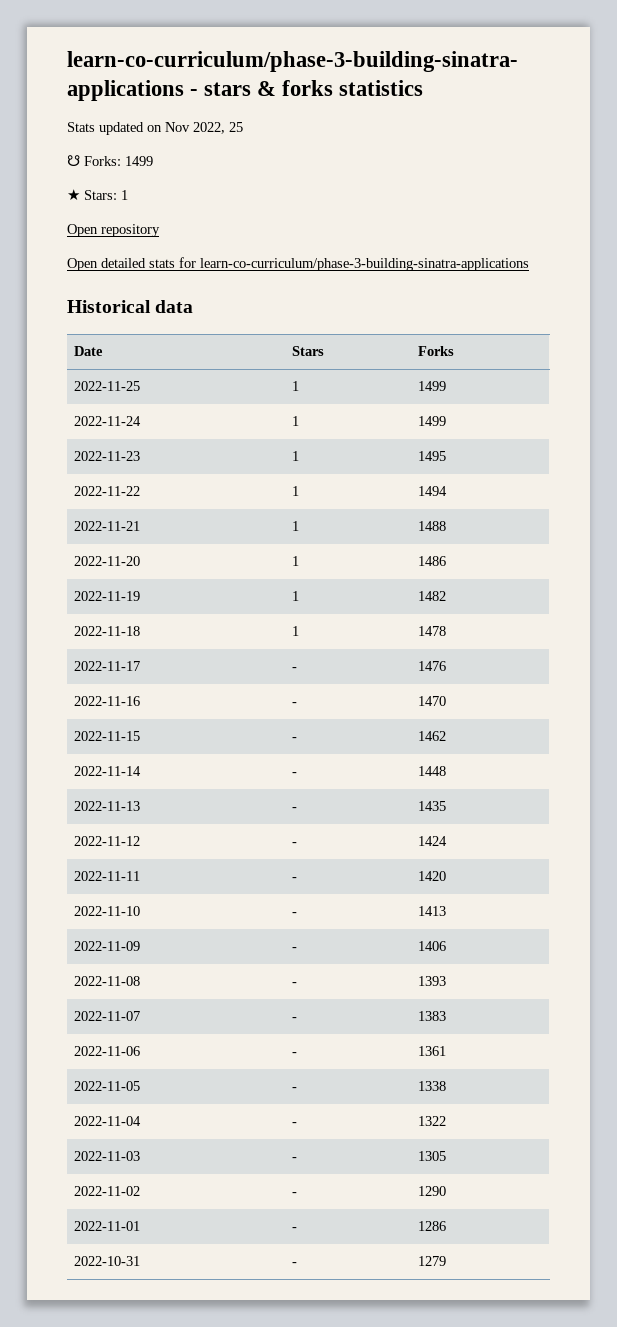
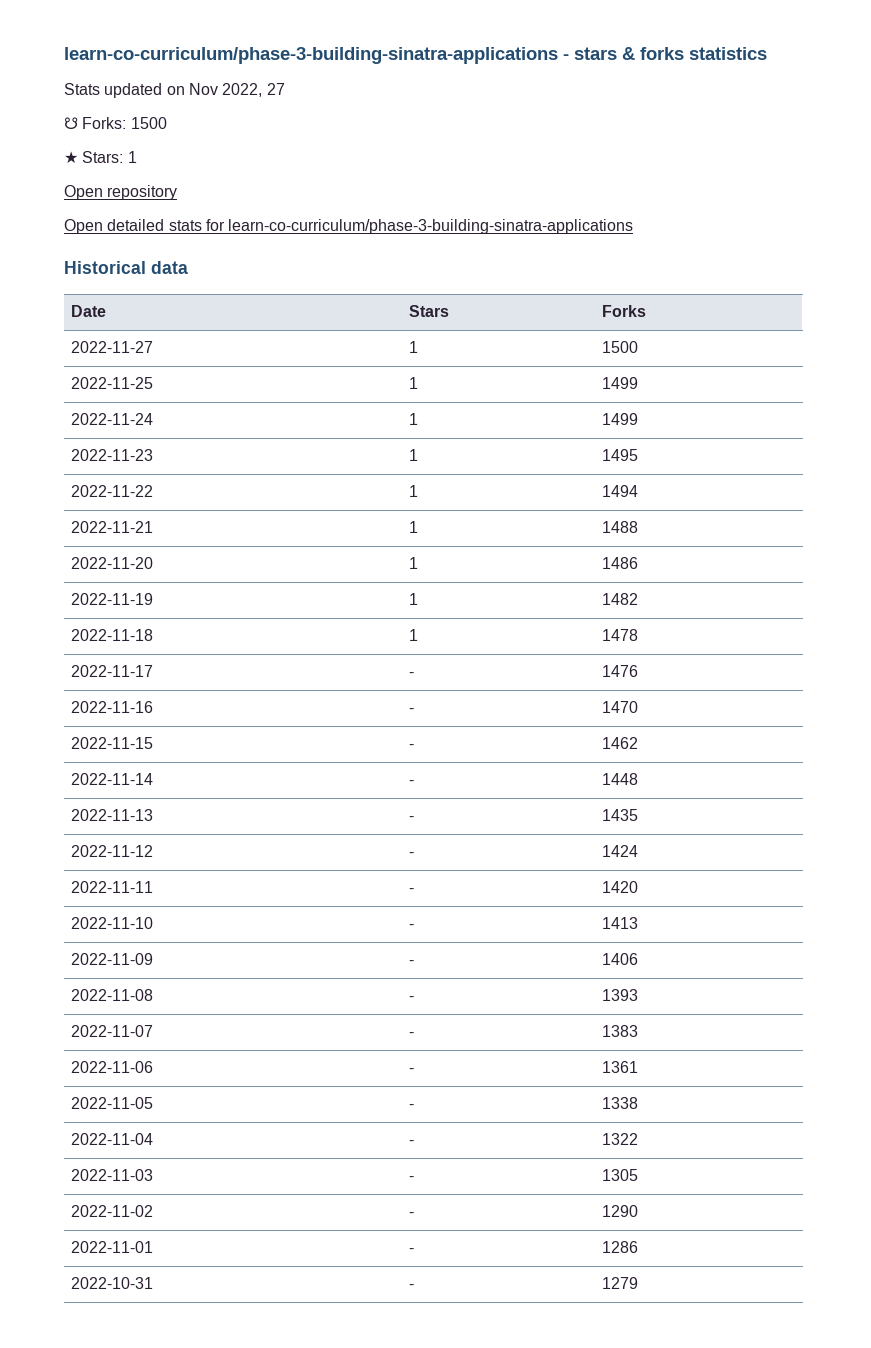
[229,122,243,132] 25 -> [266,83,285,95] 27
[125,156,153,166] 1499 -> [130,117,167,129] 1500
(455, 351) none -> [71,341,154,353] [409,341,419,353] [602,341,639,353] // 2022-11-27 | 1 | 1500

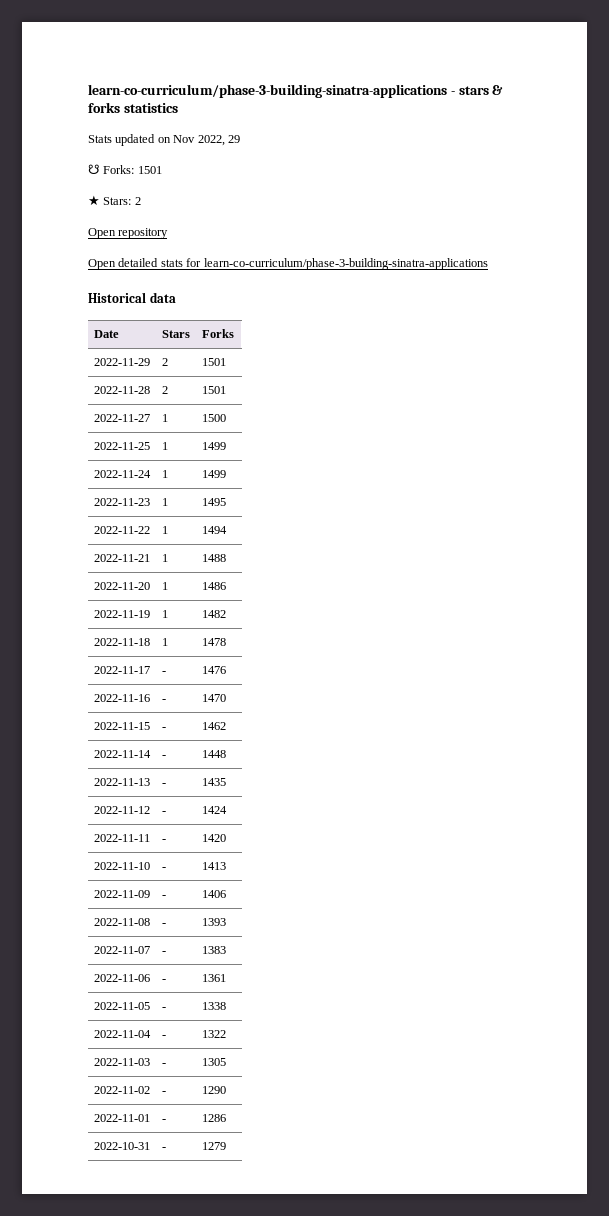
[266,83,285,95] 27 -> [227,135,240,143] 29
[130,117,167,129] 1500 -> [137,166,162,174] 1501
[127,151,137,163] 1 -> [134,197,141,205] 2
(647, 311) none -> [93,358,150,366] [161,358,168,366] [201,358,226,366] [93,386,150,394] [161,386,168,394] [201,386,226,394] // 2022-11-29 | 2 | 1501 // 2022-11-28 | 2 | 1501

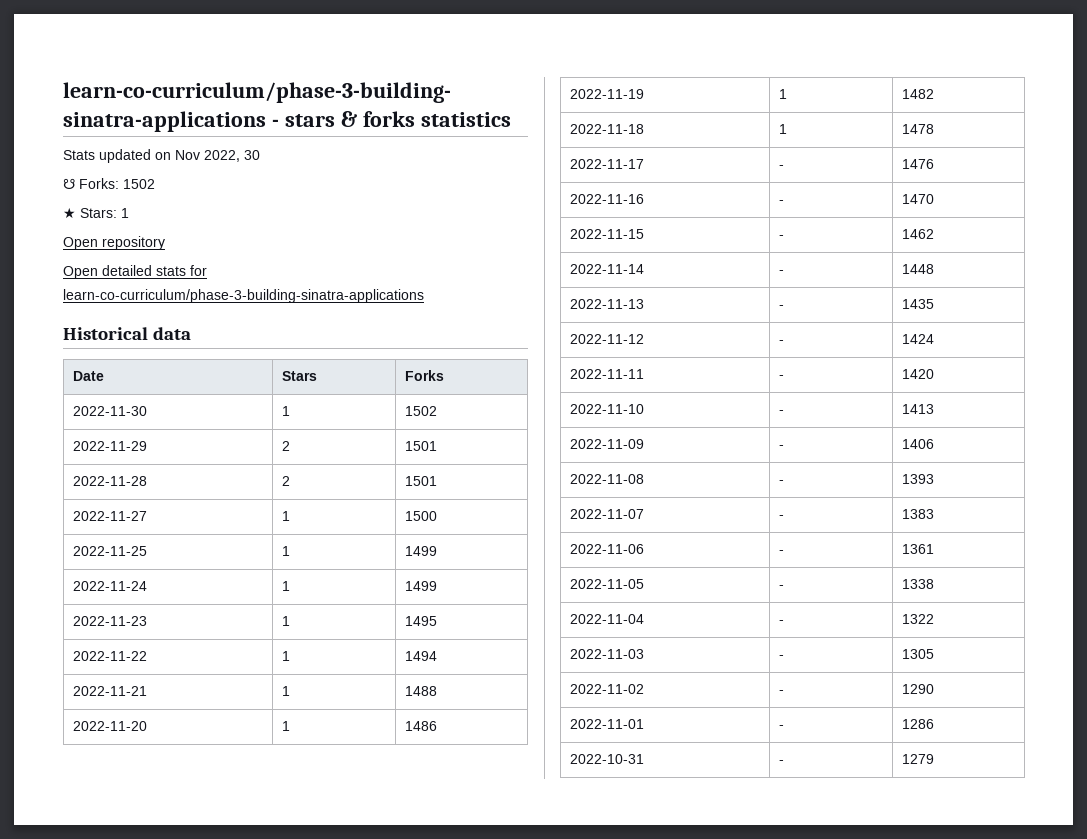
[227,135,240,143] 29 -> [244,150,260,160] 30
[137,166,162,174] 1501 -> [123,179,155,189] 1502
[134,197,141,205] 2 -> [121,208,129,218] 1
(234, 333) none -> [72,406,147,416] [281,406,290,416] [404,406,437,416] // 2022-11-30 | 1 | 1502

